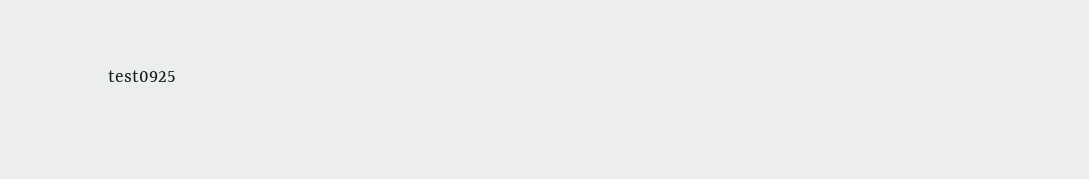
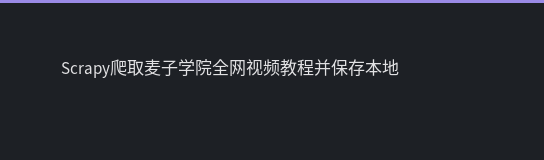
[108,70,176,82] test0925 -> [61,59,399,78] Scrapy爬取麦子学院全网视频教程并保存本地

